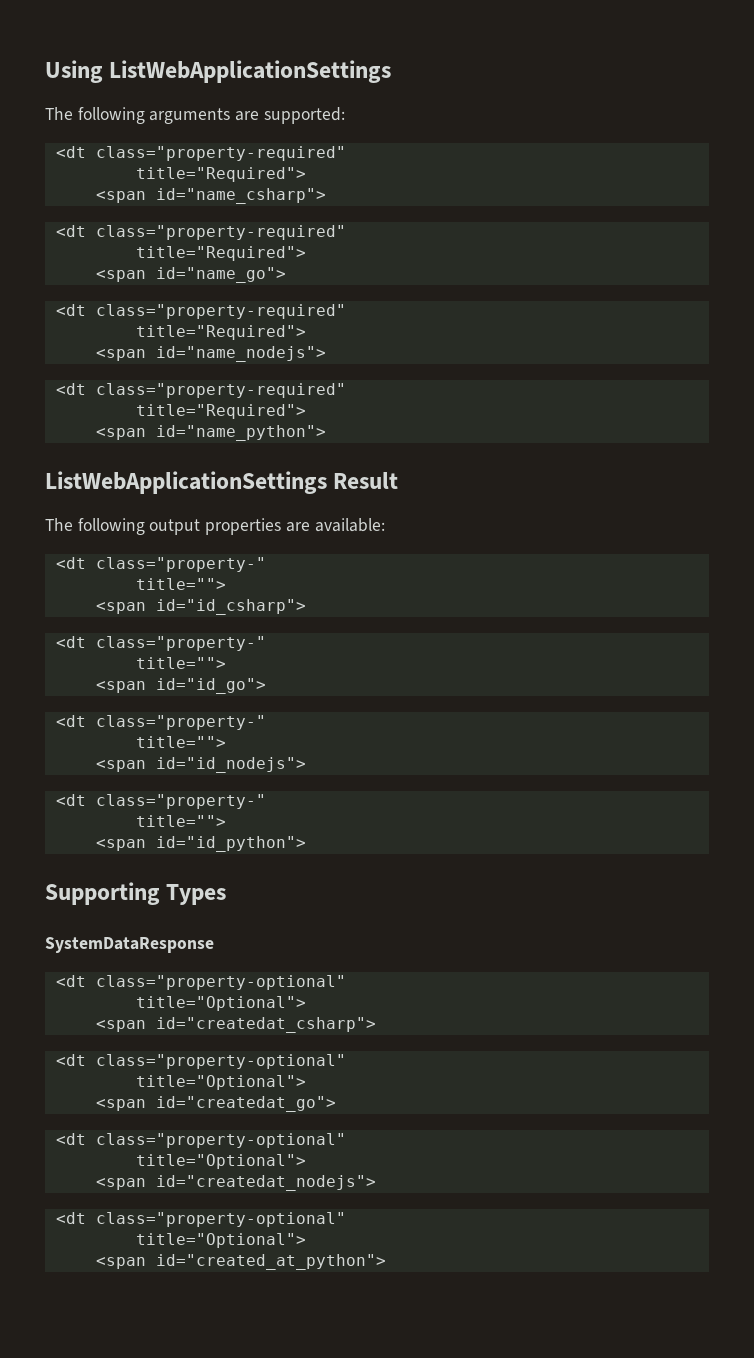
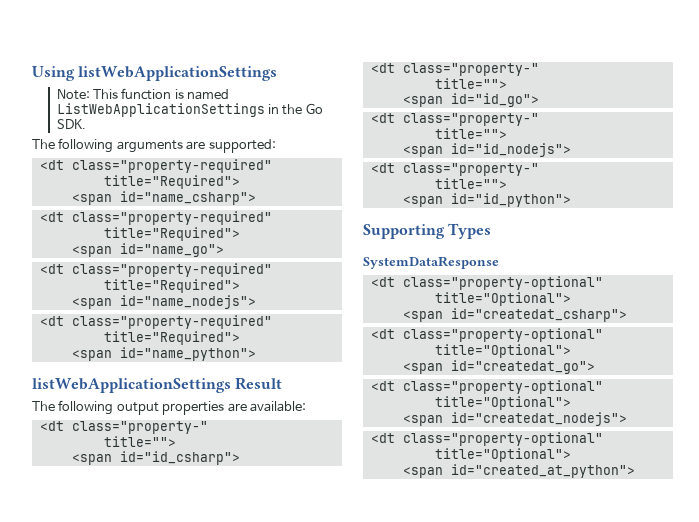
[109,60,392,83] ListWebApplicationSettings -> [78,66,278,81] [56,88,230,100] [56,103,323,117] [56,119,86,129] listWebApplicationSettings // Note: This function is named ListWebApplicationSettings in the Go SDK.
[45,471,327,494] ListWebApplicationSettings -> [32,378,231,393] listWebApplicationSettings

